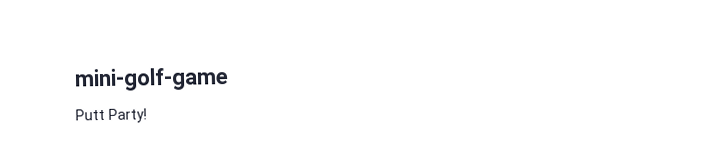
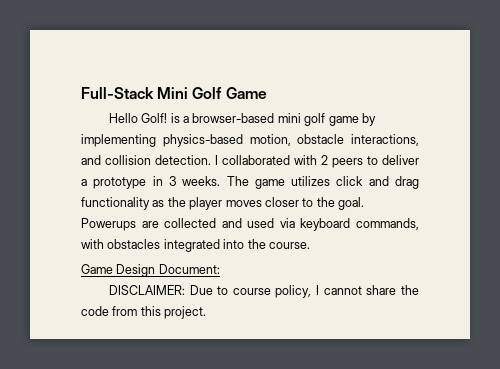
[74,67,229,92] [75,108,147,123] mini-golf-game // Putt Party! -> [81,87,267,99] [108,113,376,126] [81,134,419,147] [81,155,419,168] [81,176,420,189] [81,197,364,210] [81,218,419,231] [81,239,310,252] [81,264,220,277] [108,285,419,298] [81,306,207,319] Full-Stack Mini Golf Game // Hello Golf! is a browser-based mini golf game by implementing physics-based motion, obstacle interactions, and collision detection. I collaborated with 2 peers to deliver a prototype in 3 weeks. The game utilizes click and drag functionality as the player moves closer to the goal. Powerups are collected and used via keyboard commands, with obstacles integrated into the course. // Game Design Document: // DISCLAIMER: Due to course policy, I cannot share the code from this project.

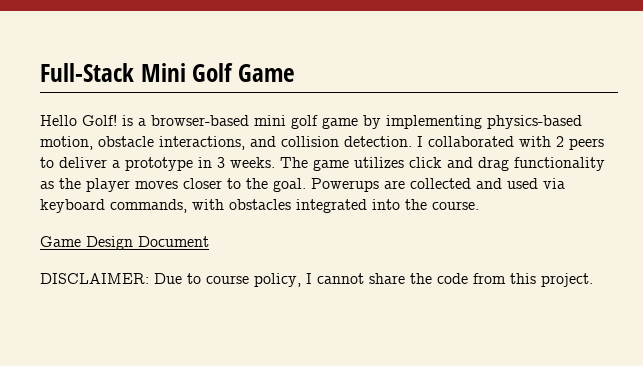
[158,264,220,274] Document: -> [138,236,209,247] Document

